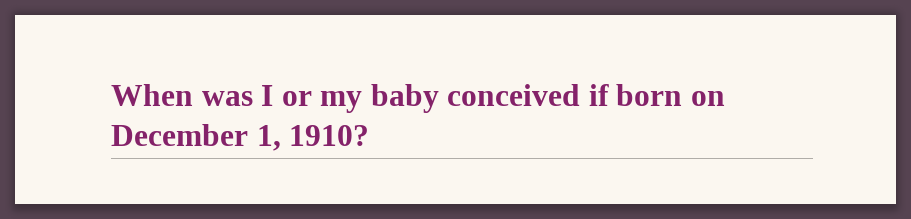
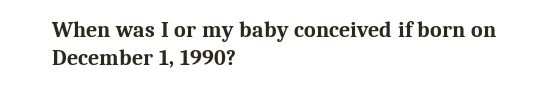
[289,125,370,146] 1910? -> [179,49,236,65] 1990?

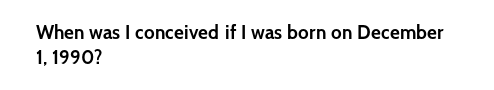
[174,21,415,42] or my baby conceived if -> [135,24,282,39] conceived if I was

